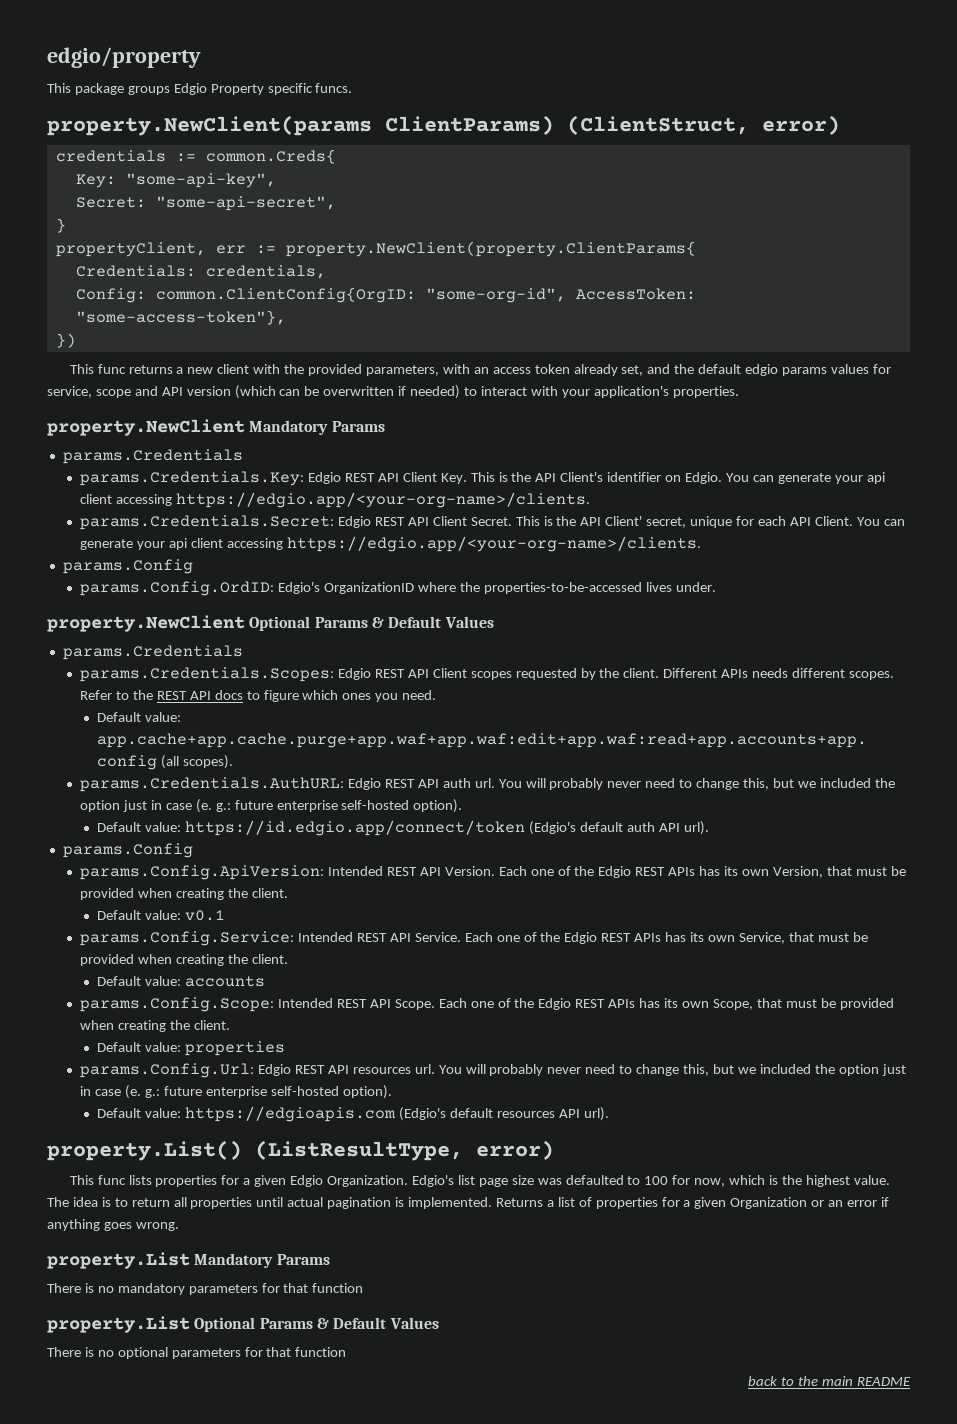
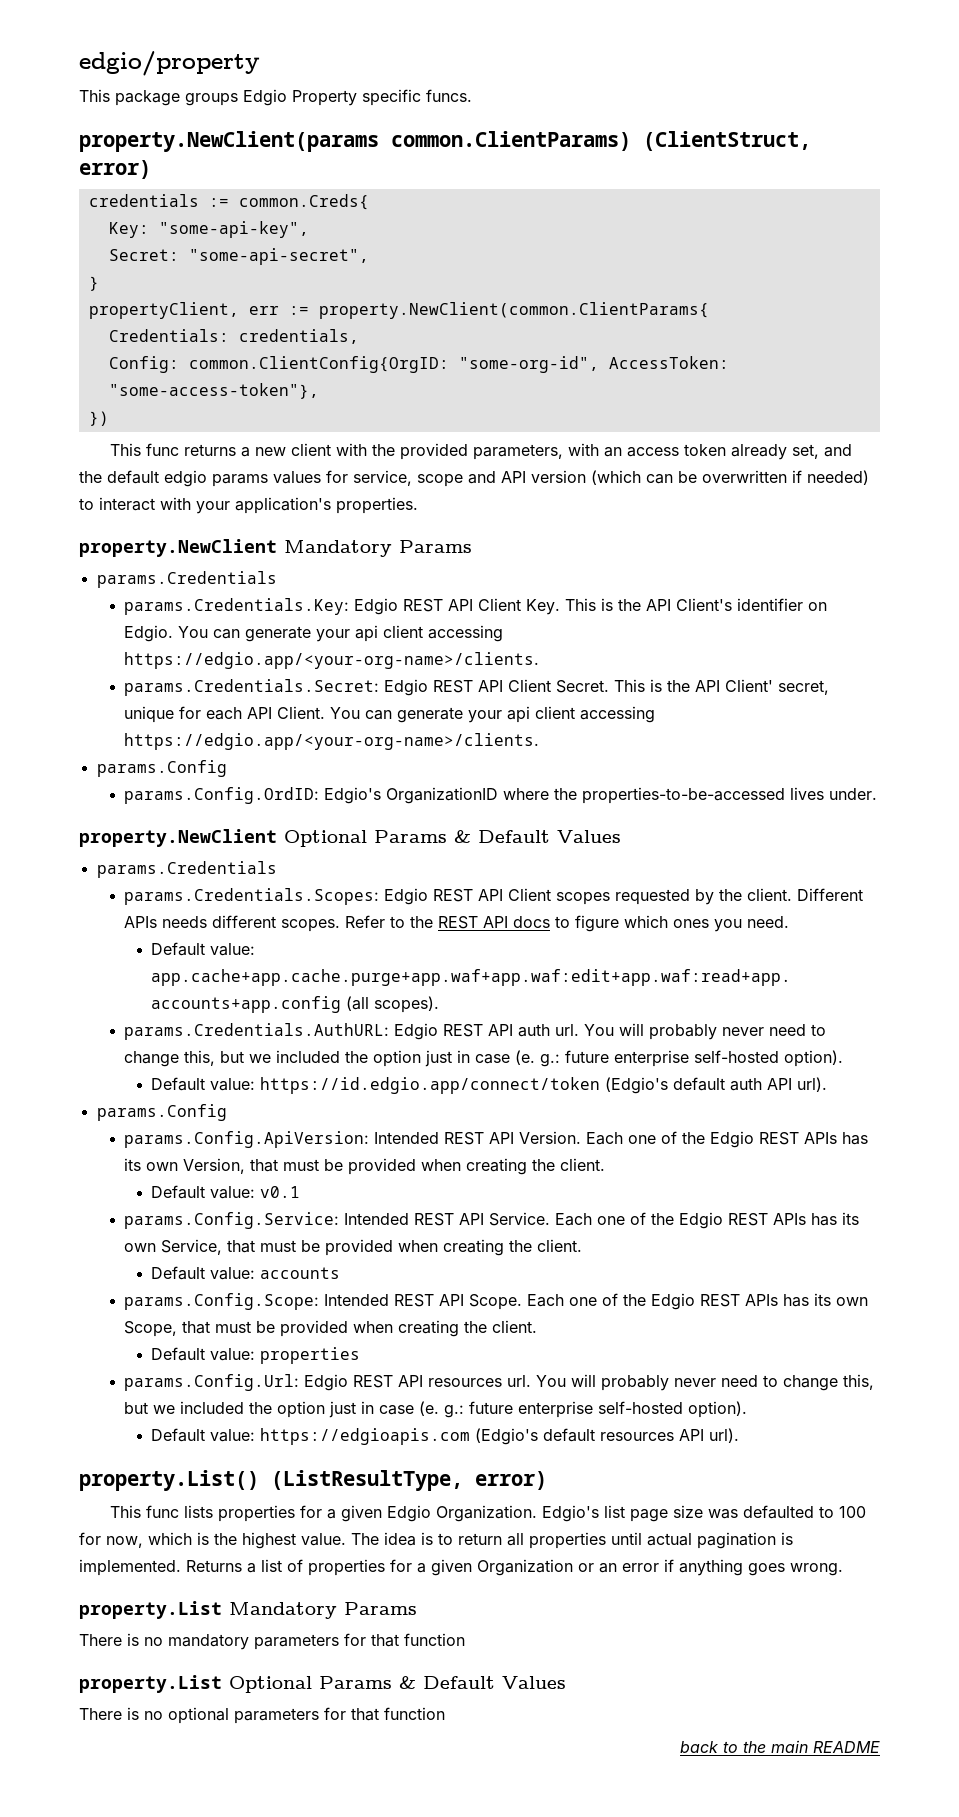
[385,115,554,135] ClientParams) -> [391,131,631,151] common.ClientParams)
[285,241,696,257] property.NewClient(property.ClientParams{ -> [318,302,709,319] property.NewClient(common.ClientParams{

